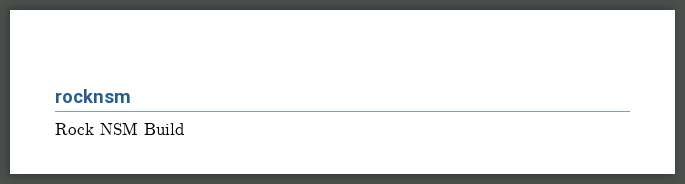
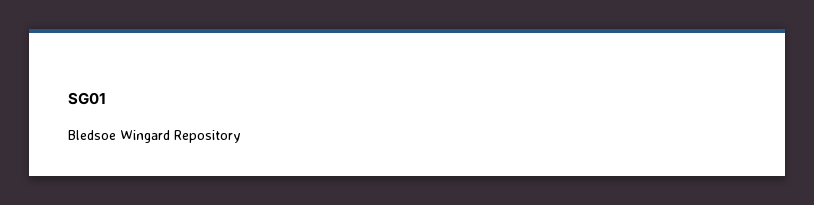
[55,89,131,103] [55,122,184,135] rocknsm // Rock NSM Build -> [68,92,106,105] [68,130,241,143] SG01 // Bledsoe Wingard Repository

